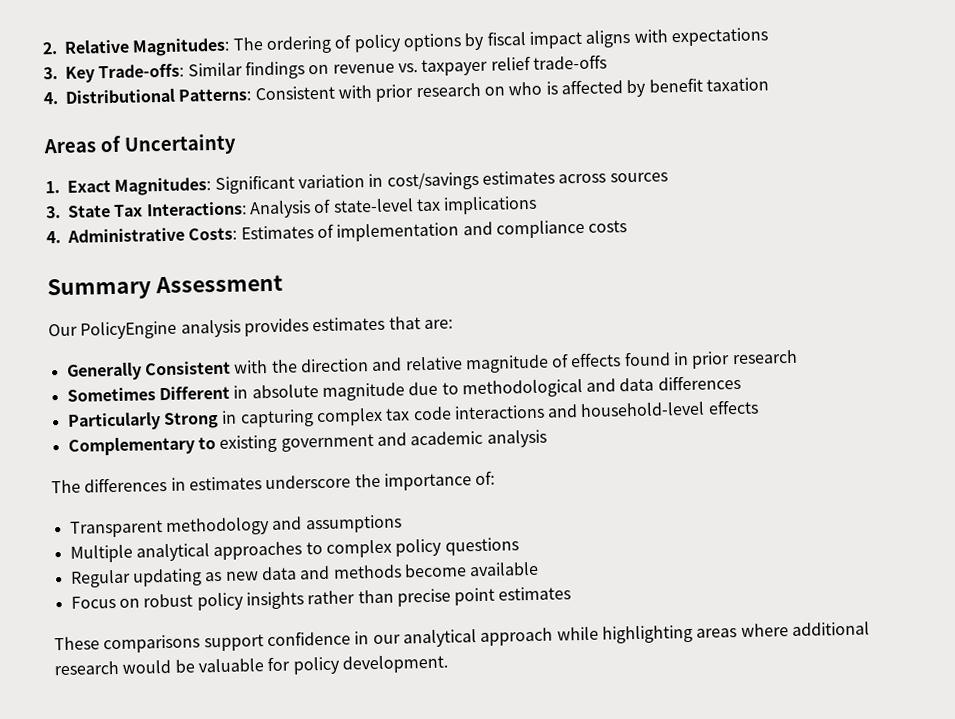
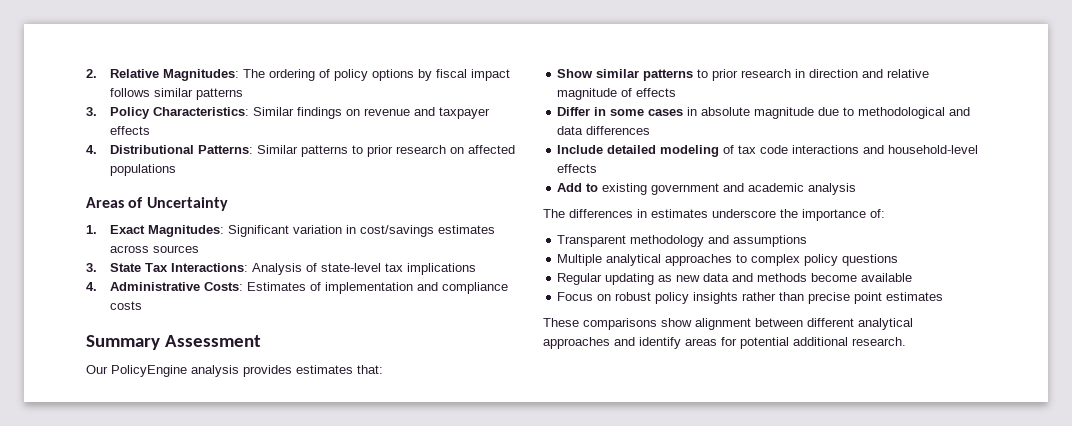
[585,27,769,48] [43,63,185,83] aligns with expectations // 3. Key Trade-offs: -> [110,88,244,100] [86,107,250,119] follows similar patterns // 3. Policy Characteristics:
[397,54,607,77] vs. taxpayer relief trade-offs -> [414,107,491,119] [110,126,151,135] and taxpayer effects
[254,77,769,102] Consistent with prior research on who is affected by benefit taxation -> [257,145,516,157] [110,164,177,176] Similar patterns to prior research on affected populations
[388,316,453,330] [66,359,298,381] that are: // Generally Consistent with the -> [357,365,383,374] [557,69,806,81] that: // Show similar patterns to prior research in
[623,349,798,369] [66,385,230,402] found in prior research // Sometimes Different -> [557,107,684,116] // Differ in some cases
[66,407,383,431] Particularly Strong in capturing complex -> [557,145,735,157] Include detailed modeling of
[67,436,195,456] Complementary -> [557,183,583,192] Add
[203,621,870,652] [54,654,448,676] support confidence in our analytical approach while highlighting areas where additional research would be valuable for policy development. -> [661,318,913,330] [543,337,906,349] show alignment between different analytical approaches and identify areas for potential additional research.

